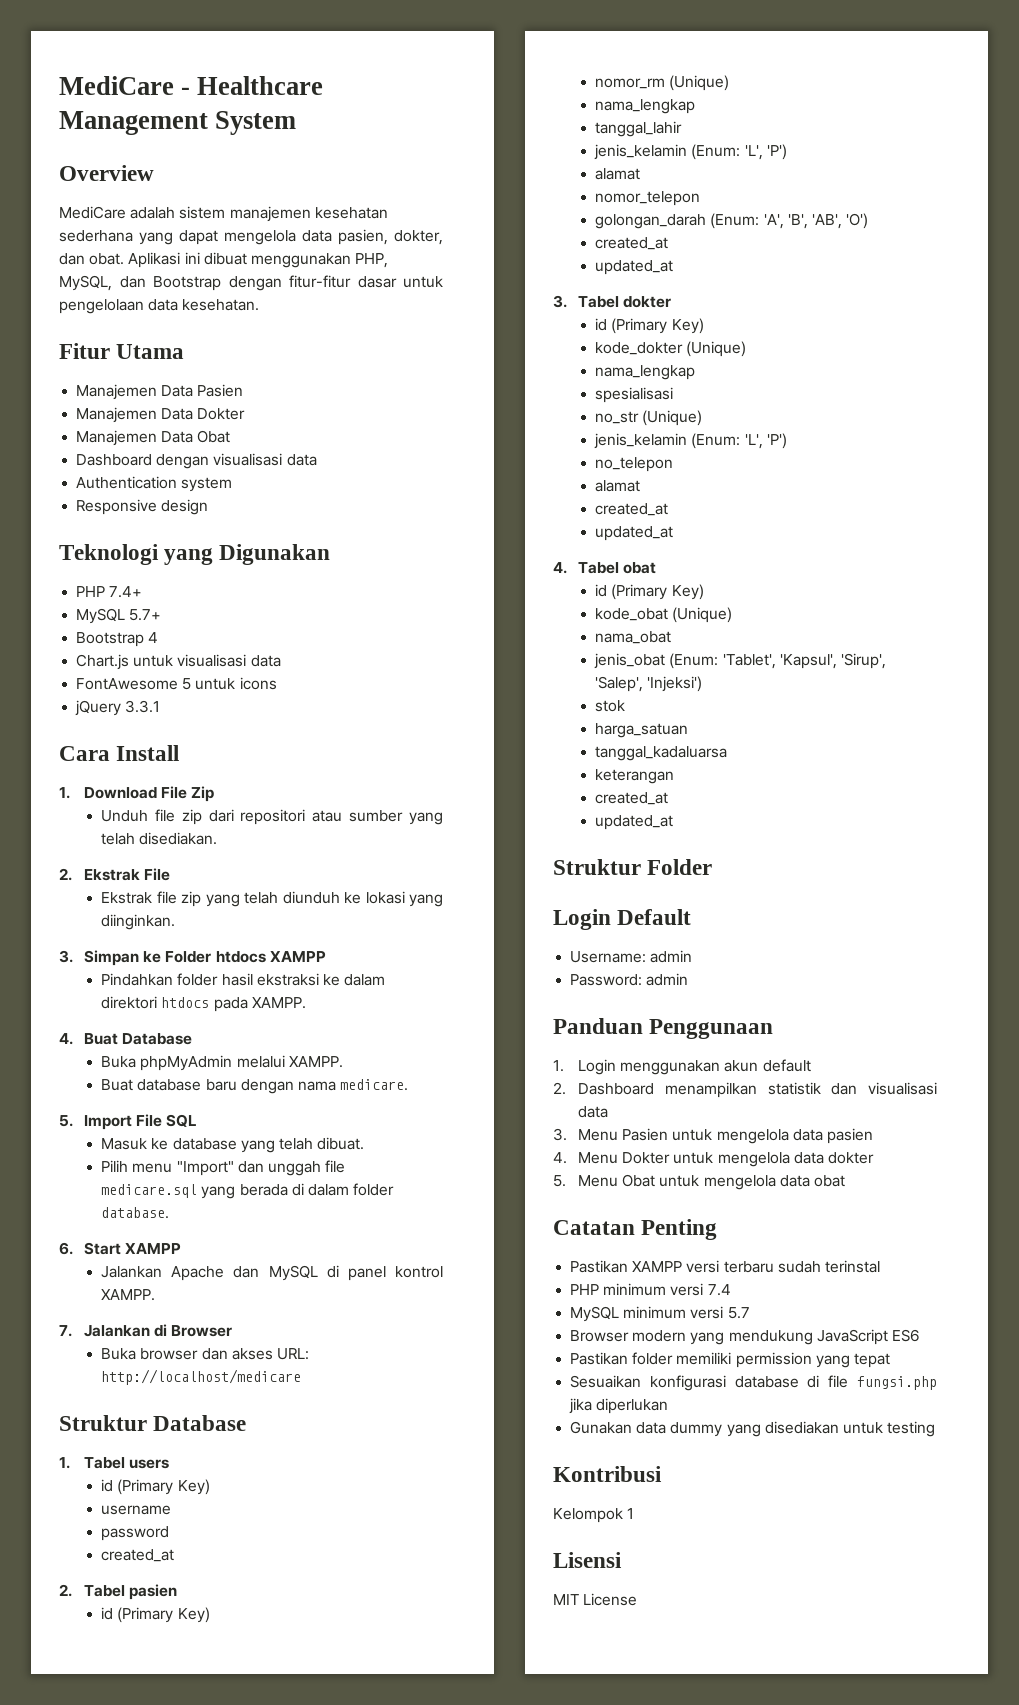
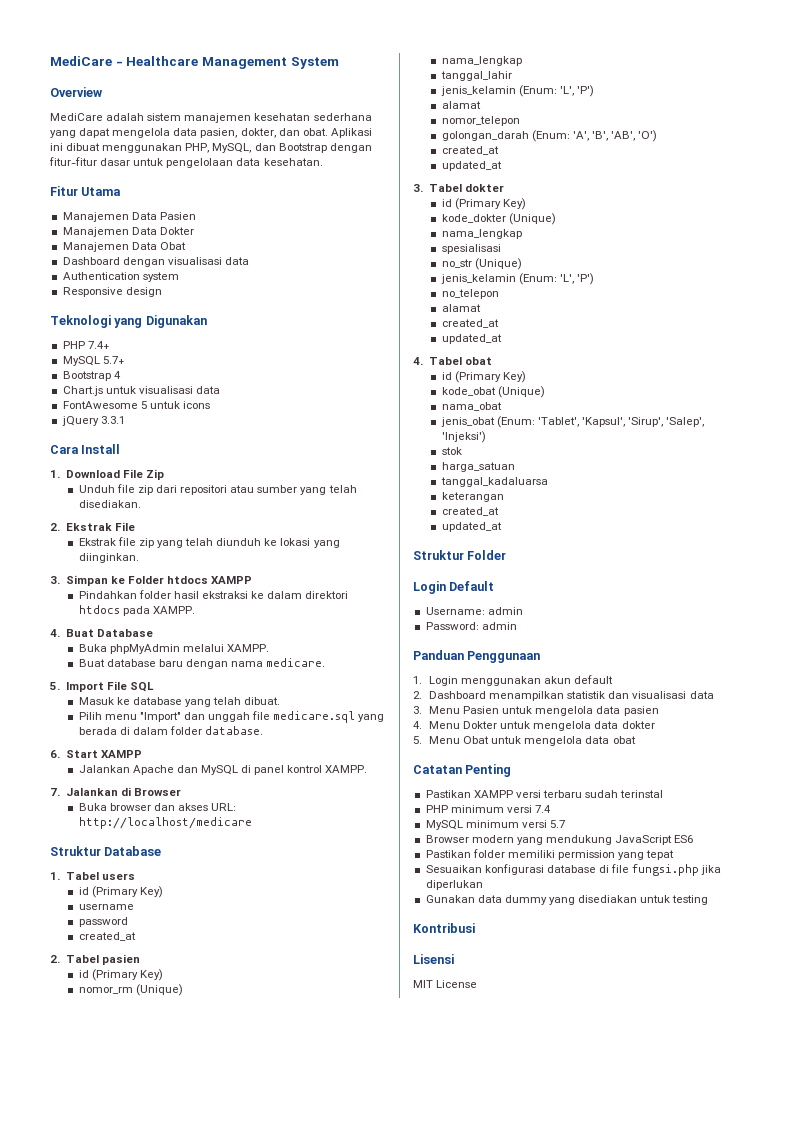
[553,1508,635,1523] // Kelompok 1 -> (475, 928) none

